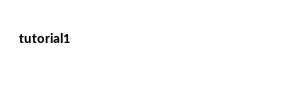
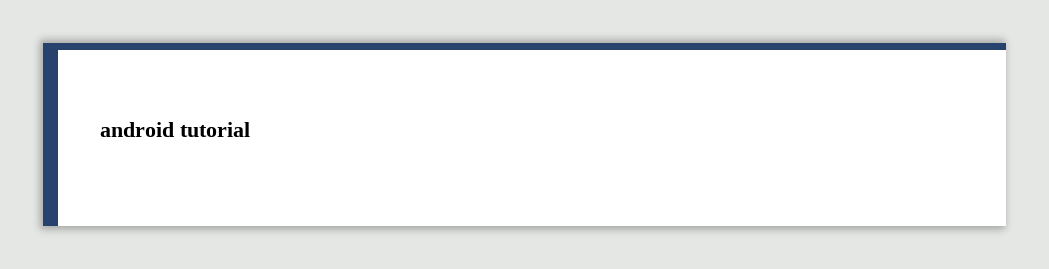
[19,33,70,43] tutorial1 -> [100,122,250,137] android tutorial

